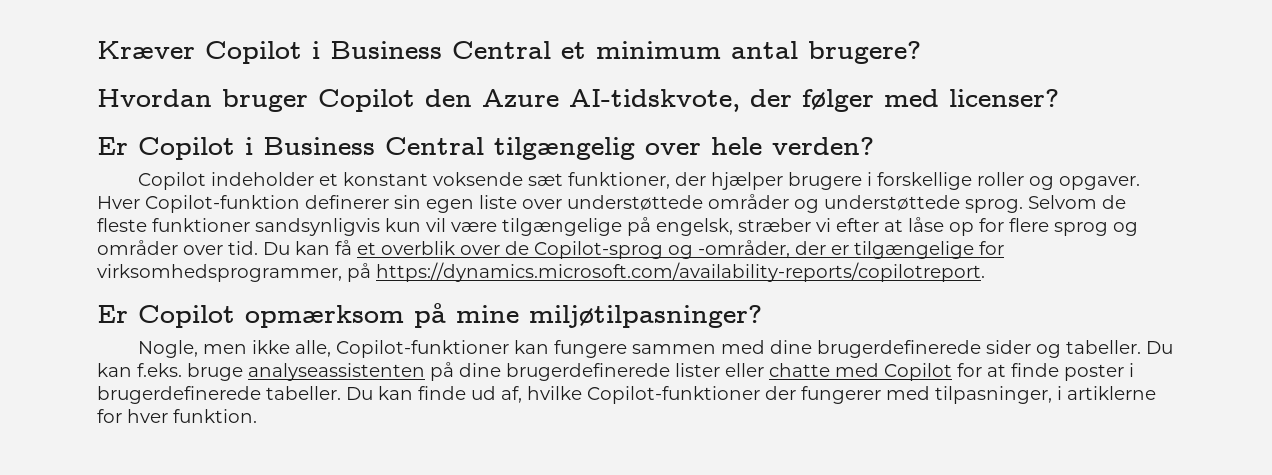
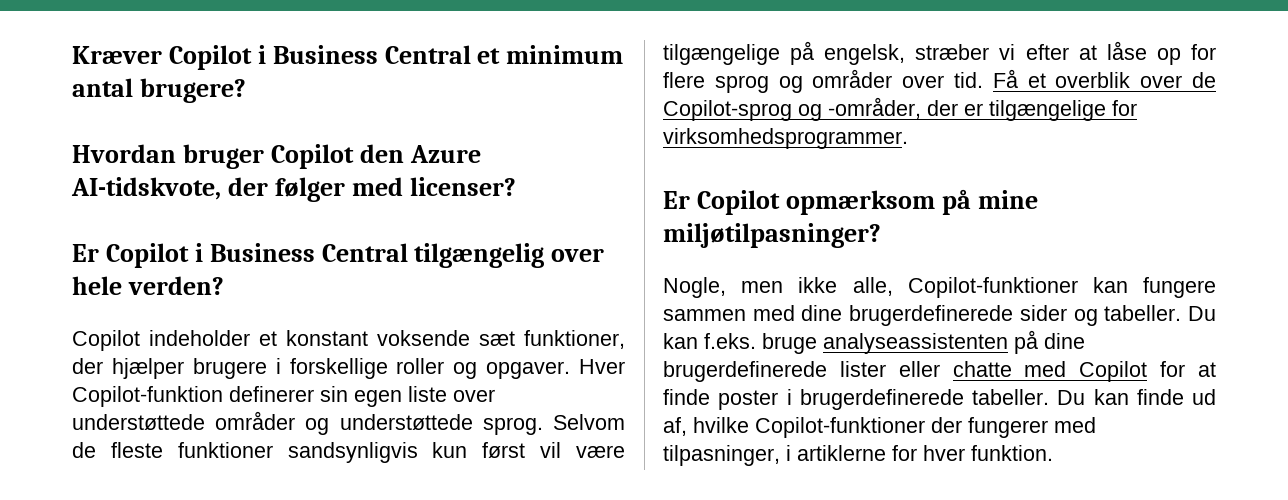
(421, 225) none -> [482,442,526,458] først
[263,240,352,255] Du kan få -> [992,69,1018,88] Få
[97,262,985,282] virksomhedsprogrammer, på https://dynamics.microsoft.com/availability-reports/copilotreport. -> [663,128,908,149] virksomhedsprogrammer.

